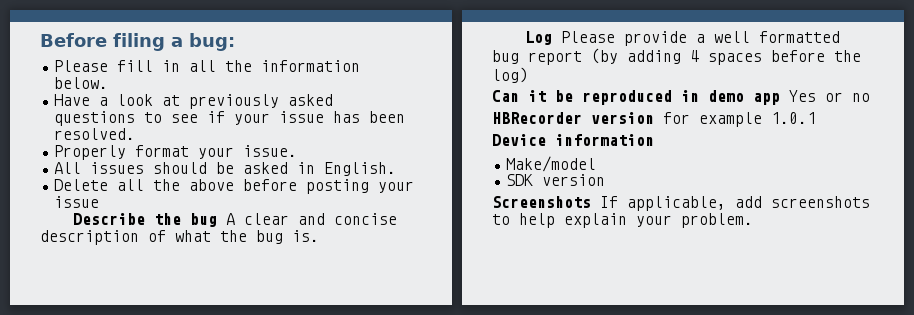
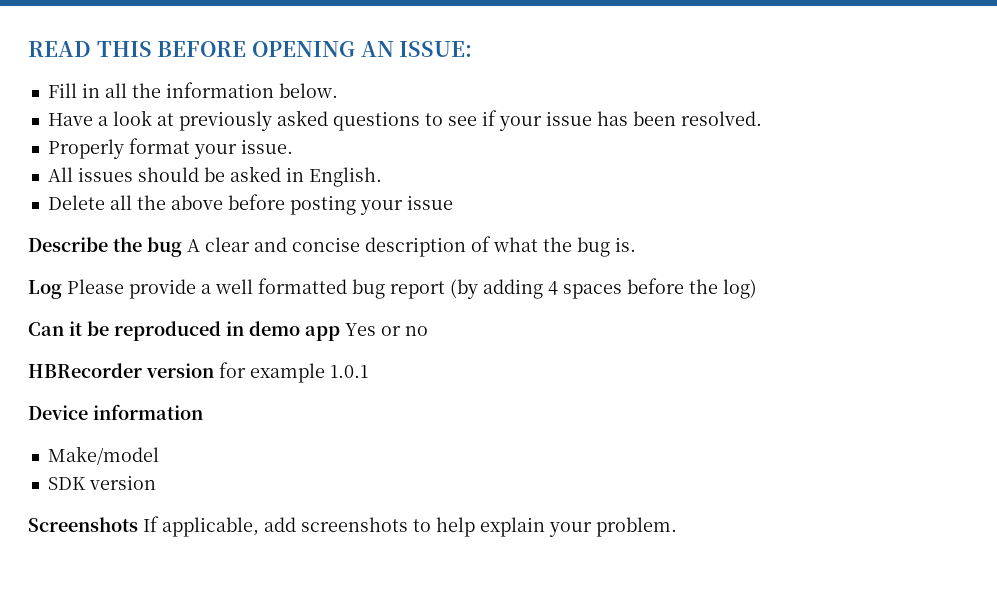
[40,33,235,51] [54,60,154,72] Before filing a bug: // Please fill -> [28,41,473,57] [47,83,77,98] READ THIS BEFORE OPENING AN ISSUE: // Fill

